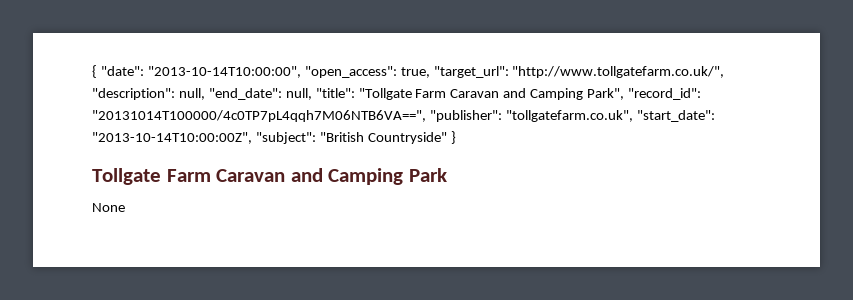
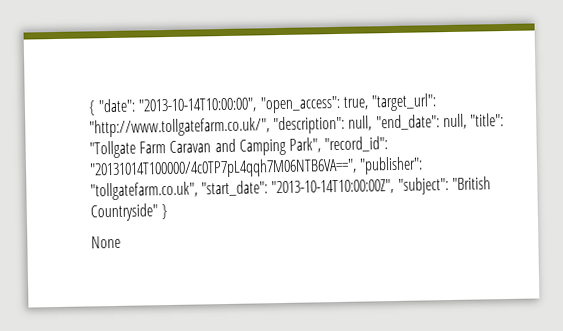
[92,168,447,185] // Tollgate Farm Caravan and Camping Park -> (169, 212) none

